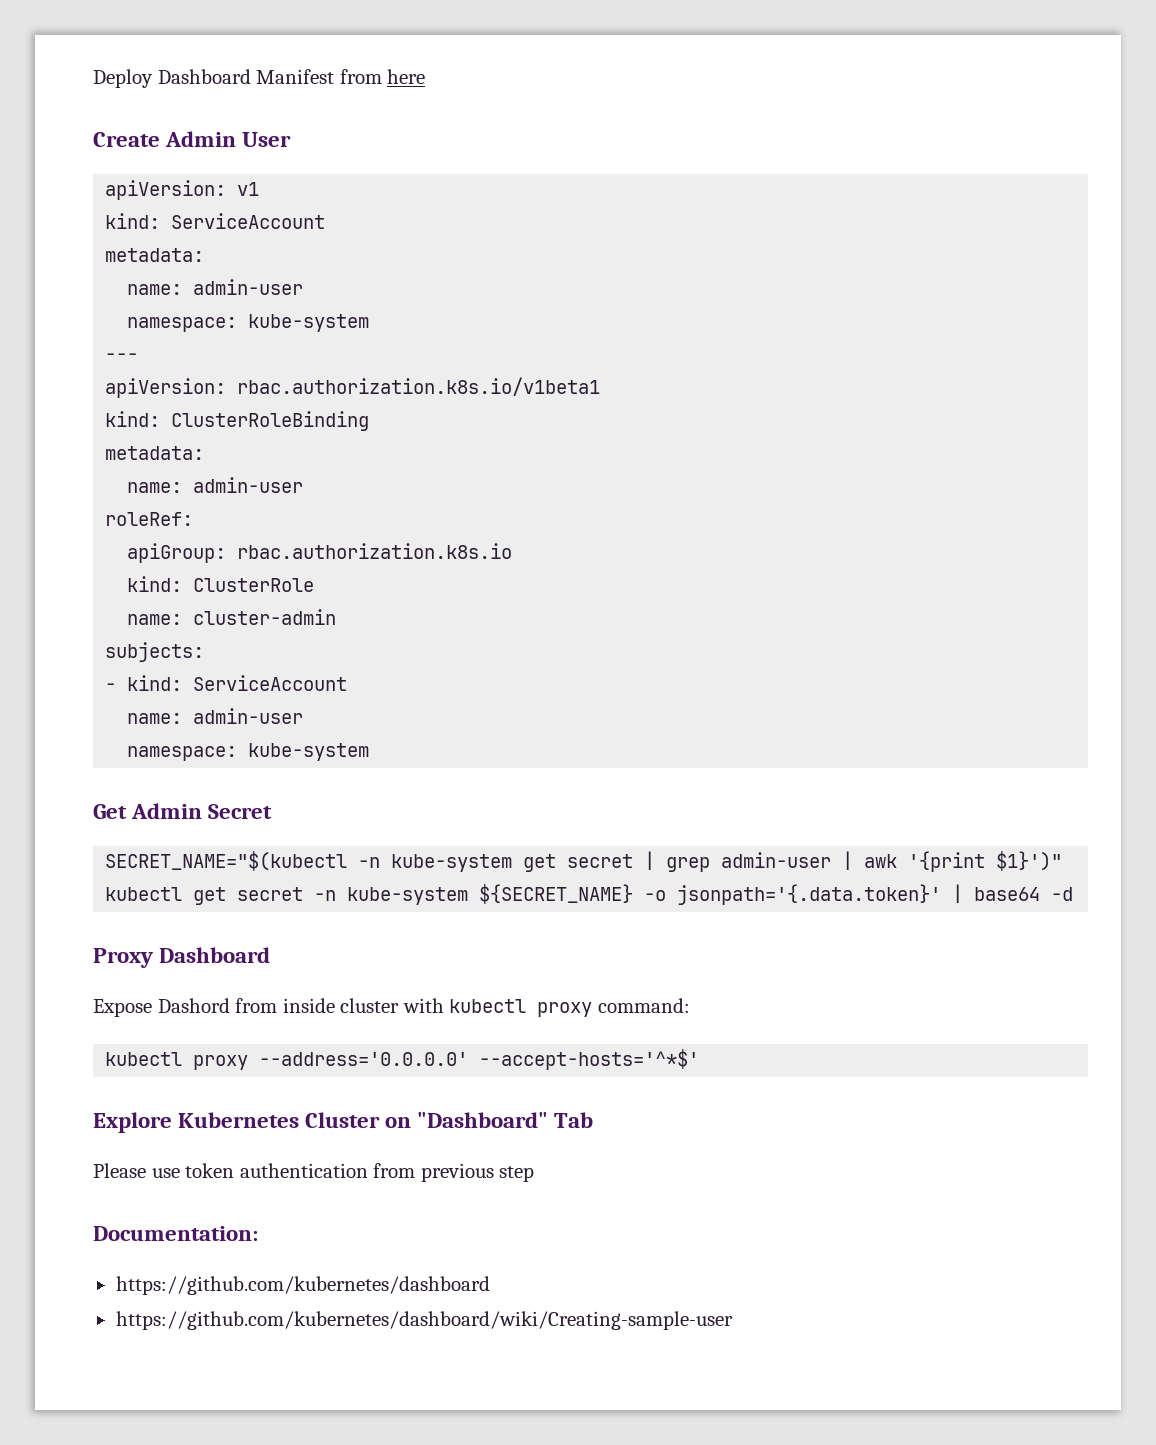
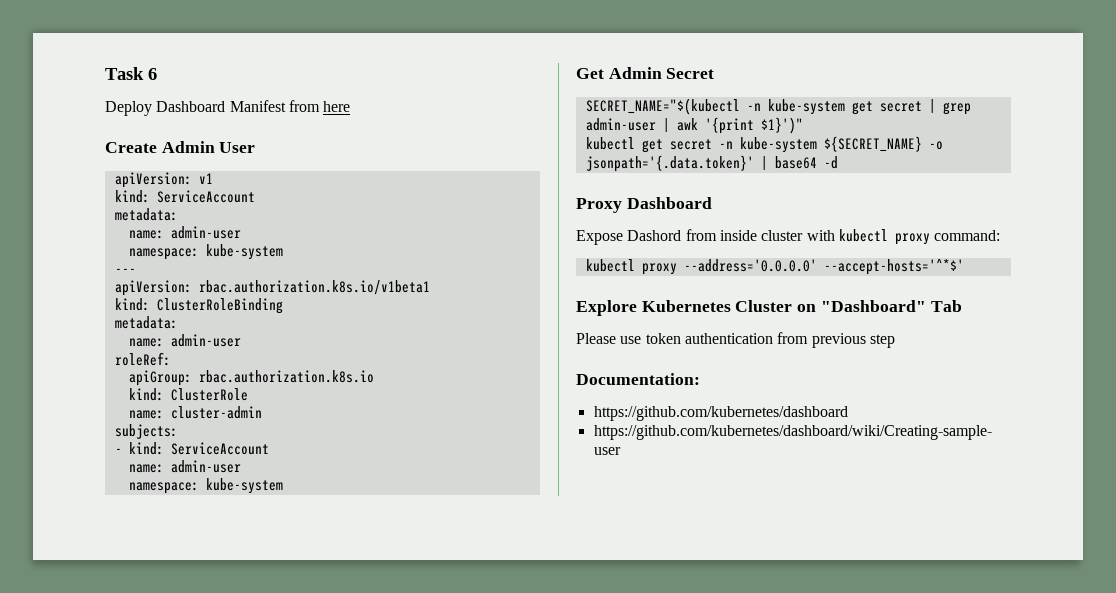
(93, 78) none -> [105,67,157,80] Task 6 //

